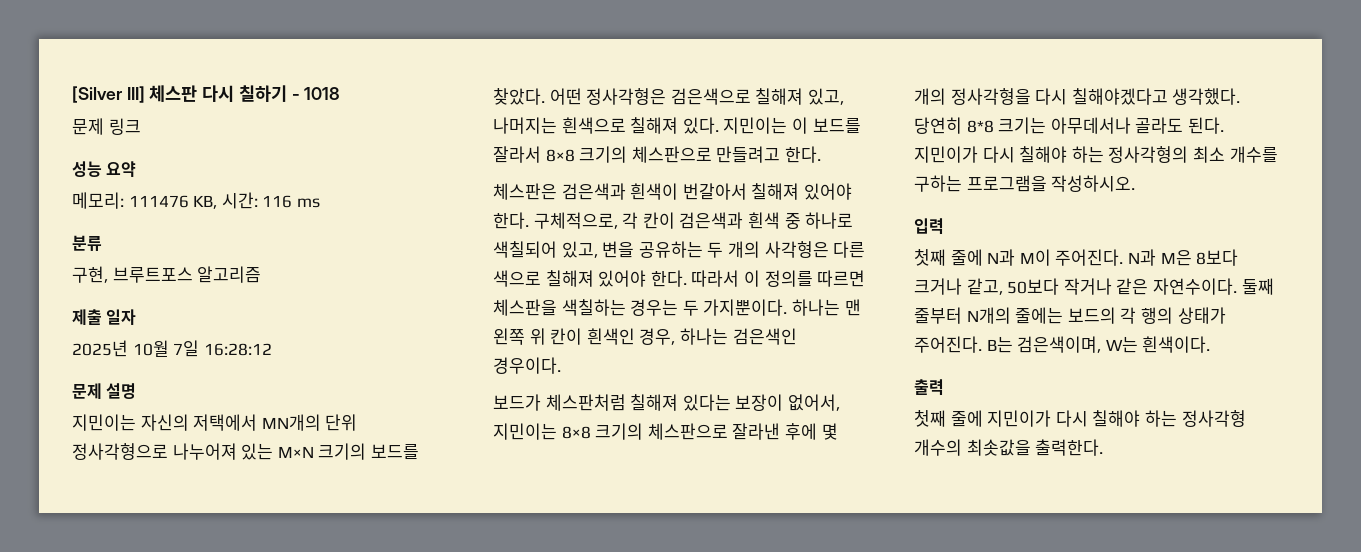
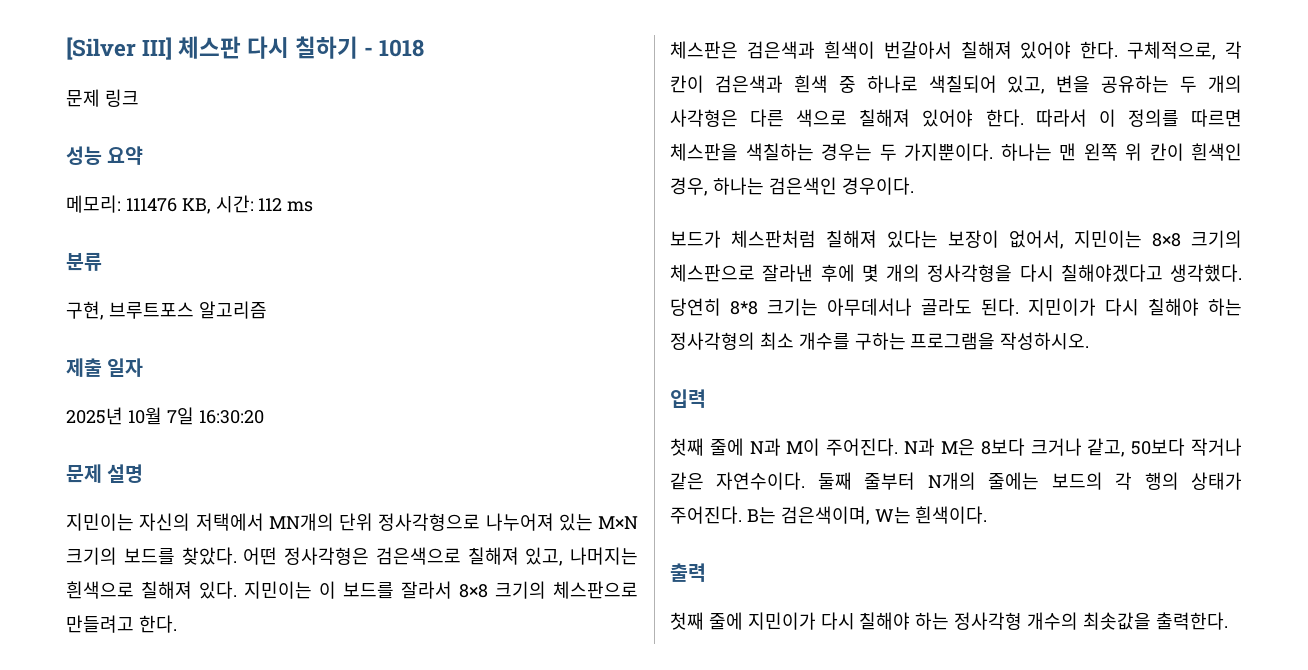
[262,195,293,208] 116 -> [258,198,283,211] 112
[203,343,272,356] 16:28:12 -> [198,410,264,424] 16:30:20

